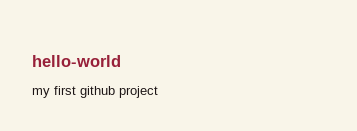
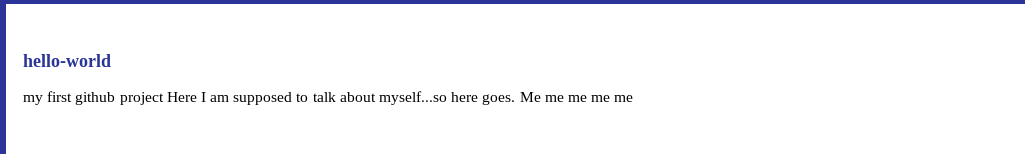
(158, 92) none -> [166,91,634,105] Here I am supposed to talk about myself...so here goes. Me me me me me

